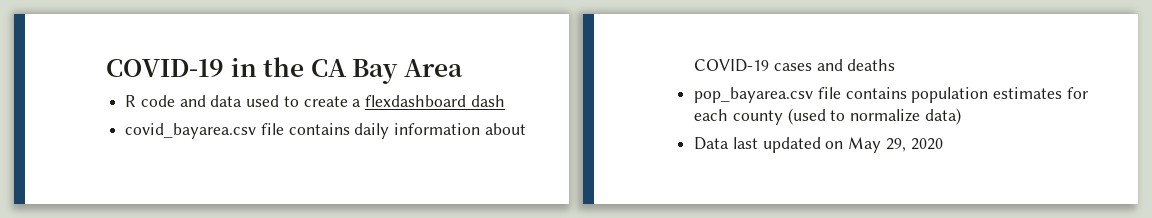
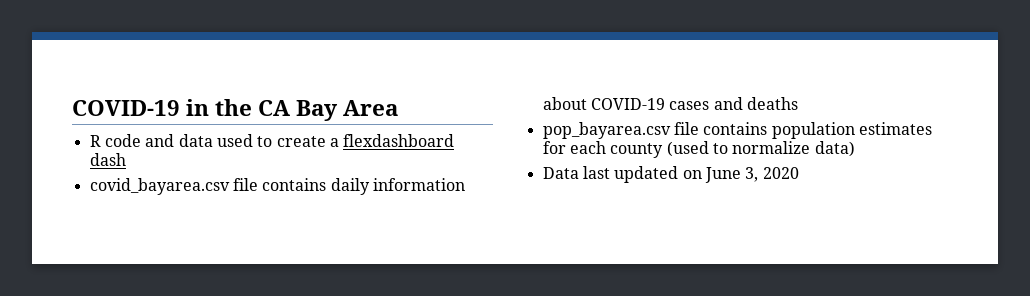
[848,137,906,153] May 29, -> [704,167,759,183] June 3,

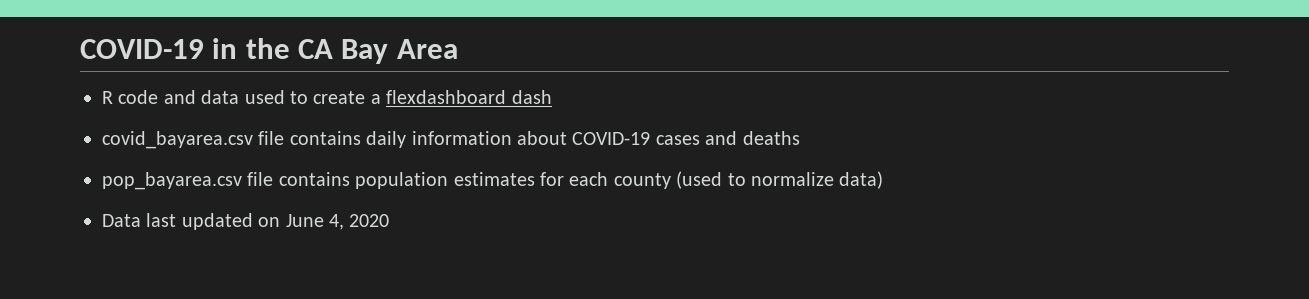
[745,167,759,182] 3, -> [329,214,344,230] 4,

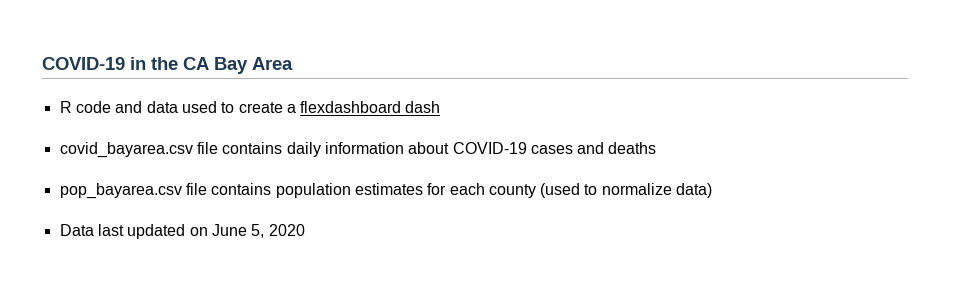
[329,214,344,230] 4, -> [251,224,265,238] 5,

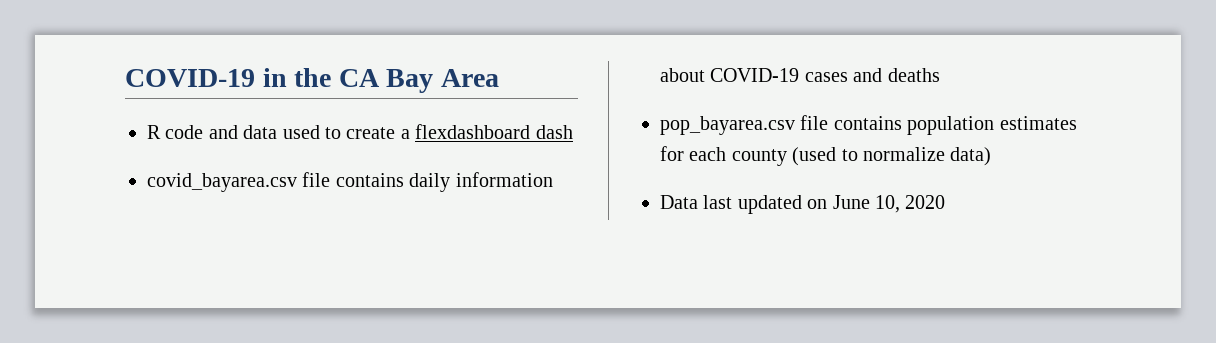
[251,224,265,238] 5, -> [875,195,900,213] 10,

